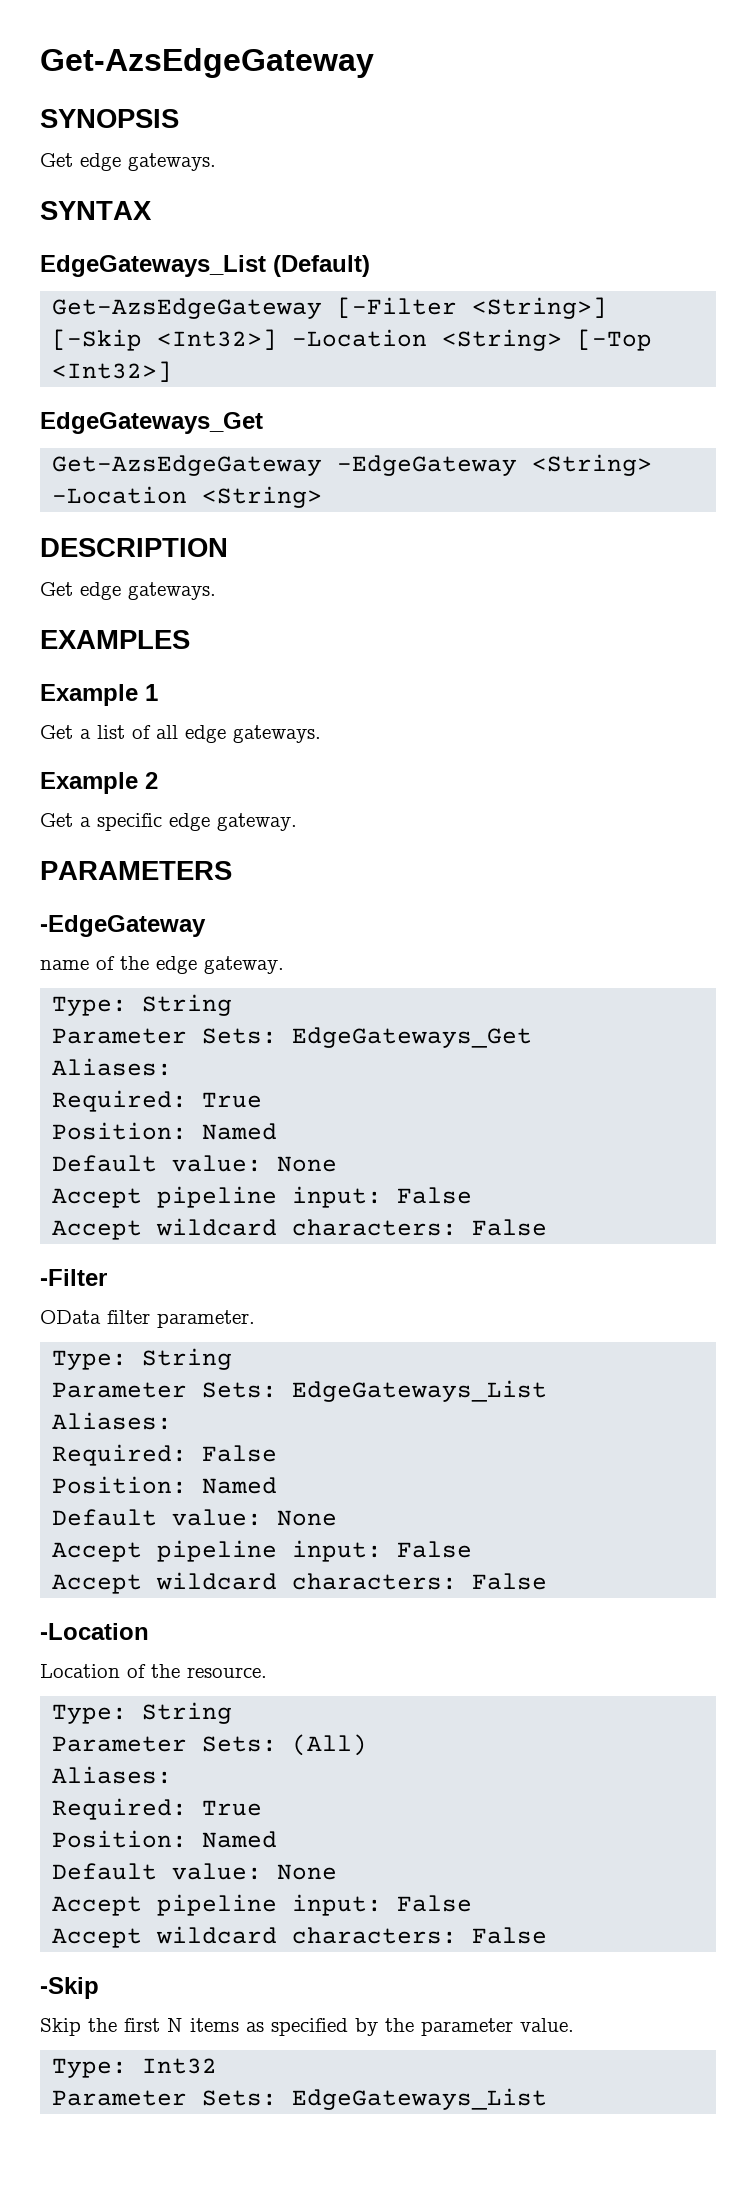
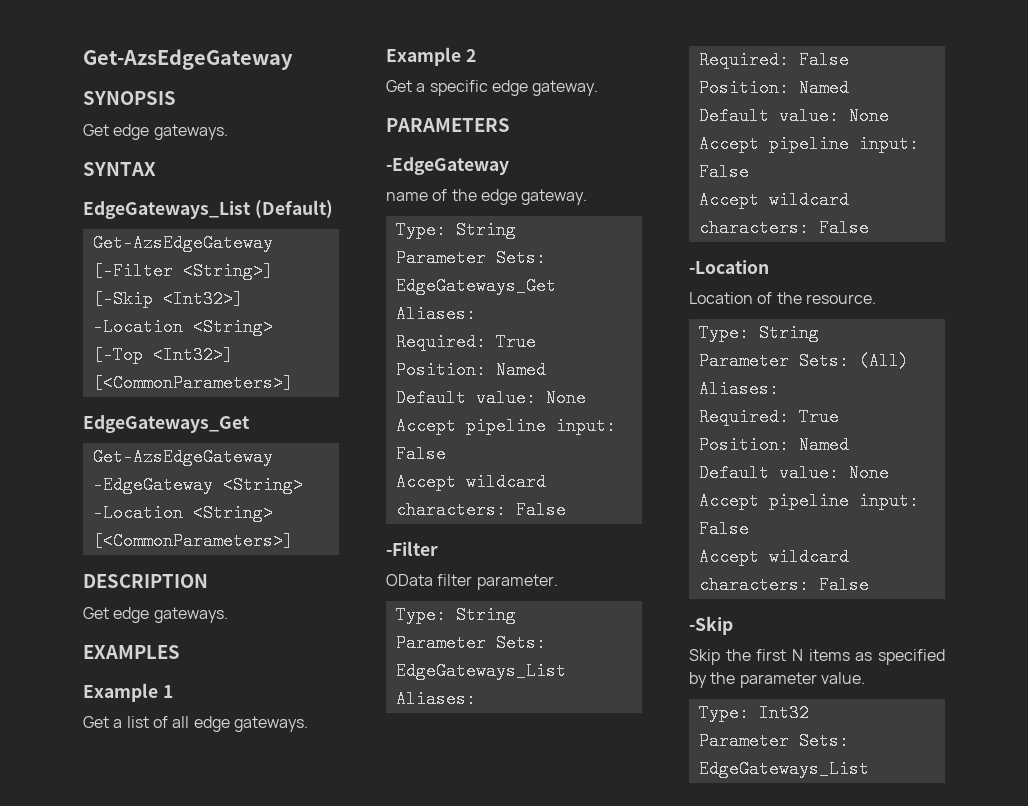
(173, 371) none -> [92,374,293,392] [<CommonParameters>]
(323, 497) none -> [92,532,293,550] [<CommonParameters>]

